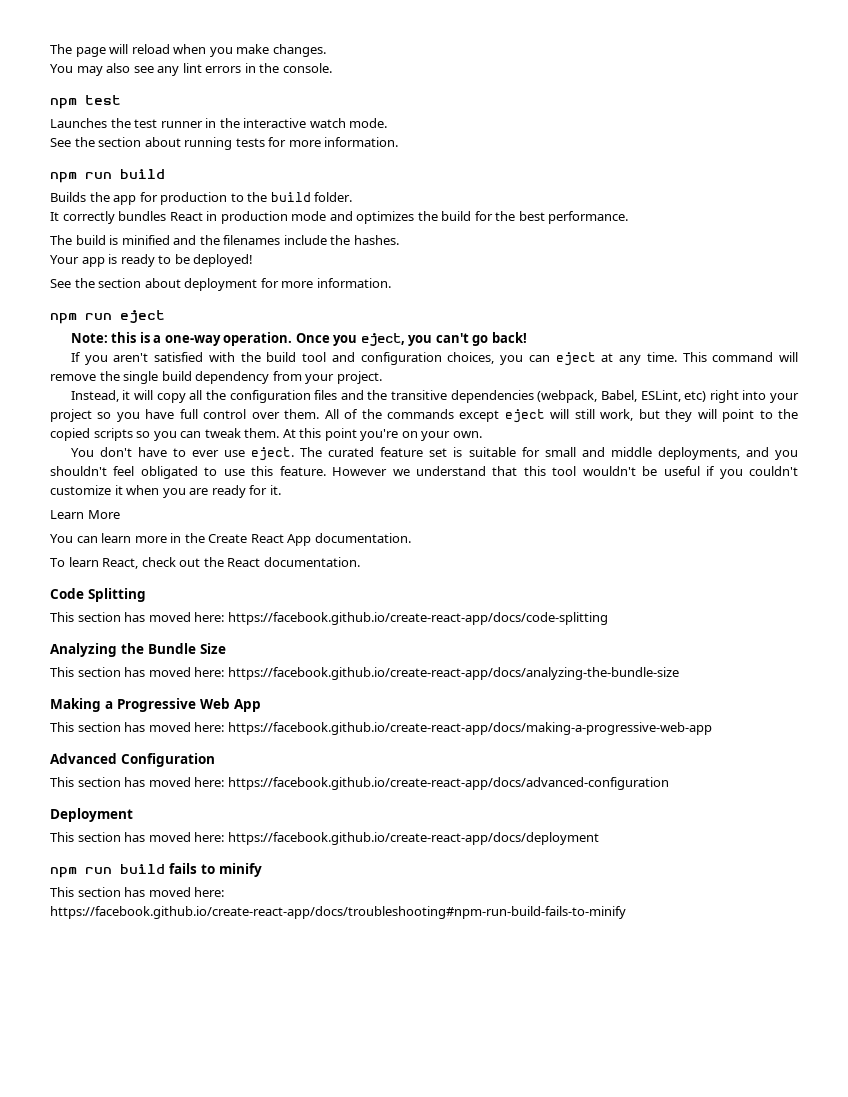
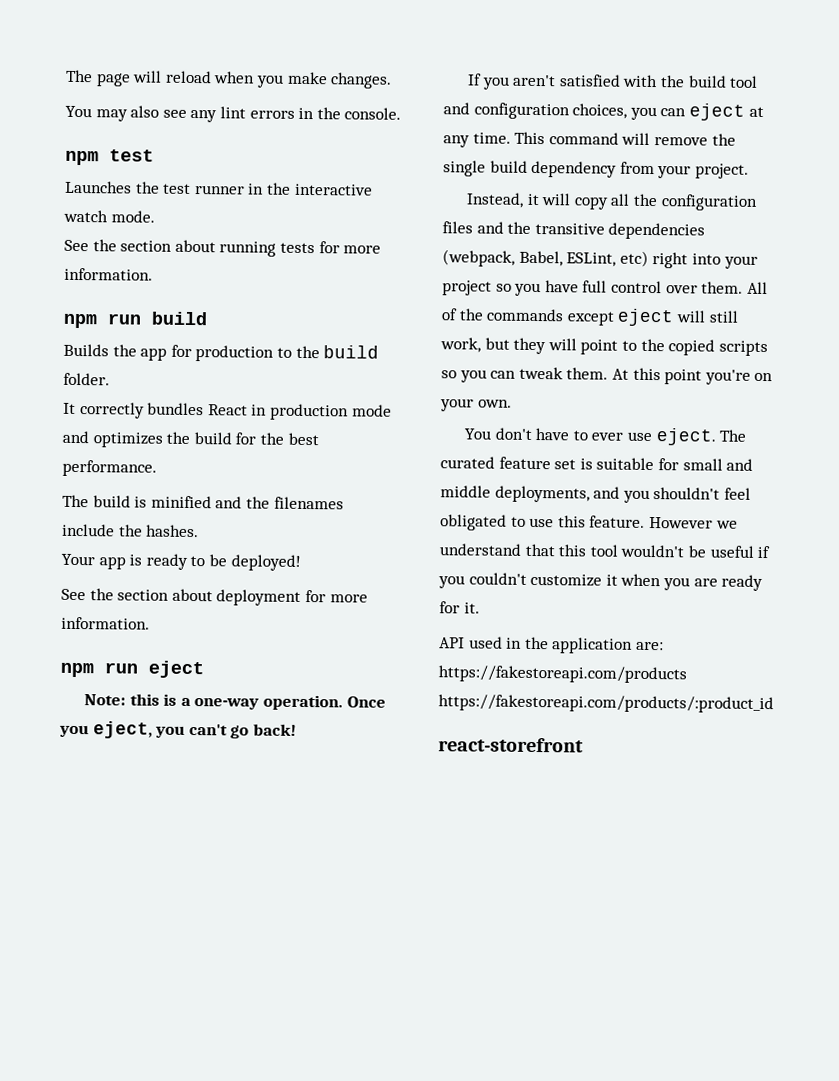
[50,510,120,519] [50,533,411,546] [50,557,360,569] [50,588,146,602] [50,612,608,625] [50,643,226,657] [50,667,679,680] [50,698,261,712] [50,722,712,735] [50,753,215,767] [50,777,669,790] [50,808,133,822] [50,832,599,845] [50,863,262,878] [50,887,225,897] [50,906,626,919] Learn More // You can learn more in the Create React App documentation. // To learn React, check out the React documentation. // Code Splitting // This section has moved here: https://facebook.github.io/create-react-app/docs/code-splitting // Analyzing the Bundle Size // This section has moved here: https://facebook.github.io/create-react-app/docs/analyzing-the-bundle-size // Making a Progressive Web App // This section has moved here: https://facebook.github.io/create-react-app/docs/making-a-progressive-web-app // Advanced Configuration // This section has moved here: https://facebook.github.io/create-react-app/docs/advanced-configuration // Deployment // This section has moved here: https://facebook.github.io/create-react-app/docs/deployment // npm run build fails to minify // This section has moved here: https://facebook.github.io/create-react-app/docs/troubleshooting#npm-run-build-fails-to-minify -> [439,636,664,654] [438,665,687,684] [438,694,774,714] [438,737,584,753] API used in the application are: https://fakestoreapi.com/products https://fakestoreapi.com/products/:product_id // react-storefront

